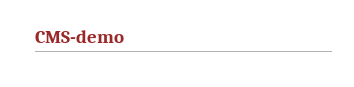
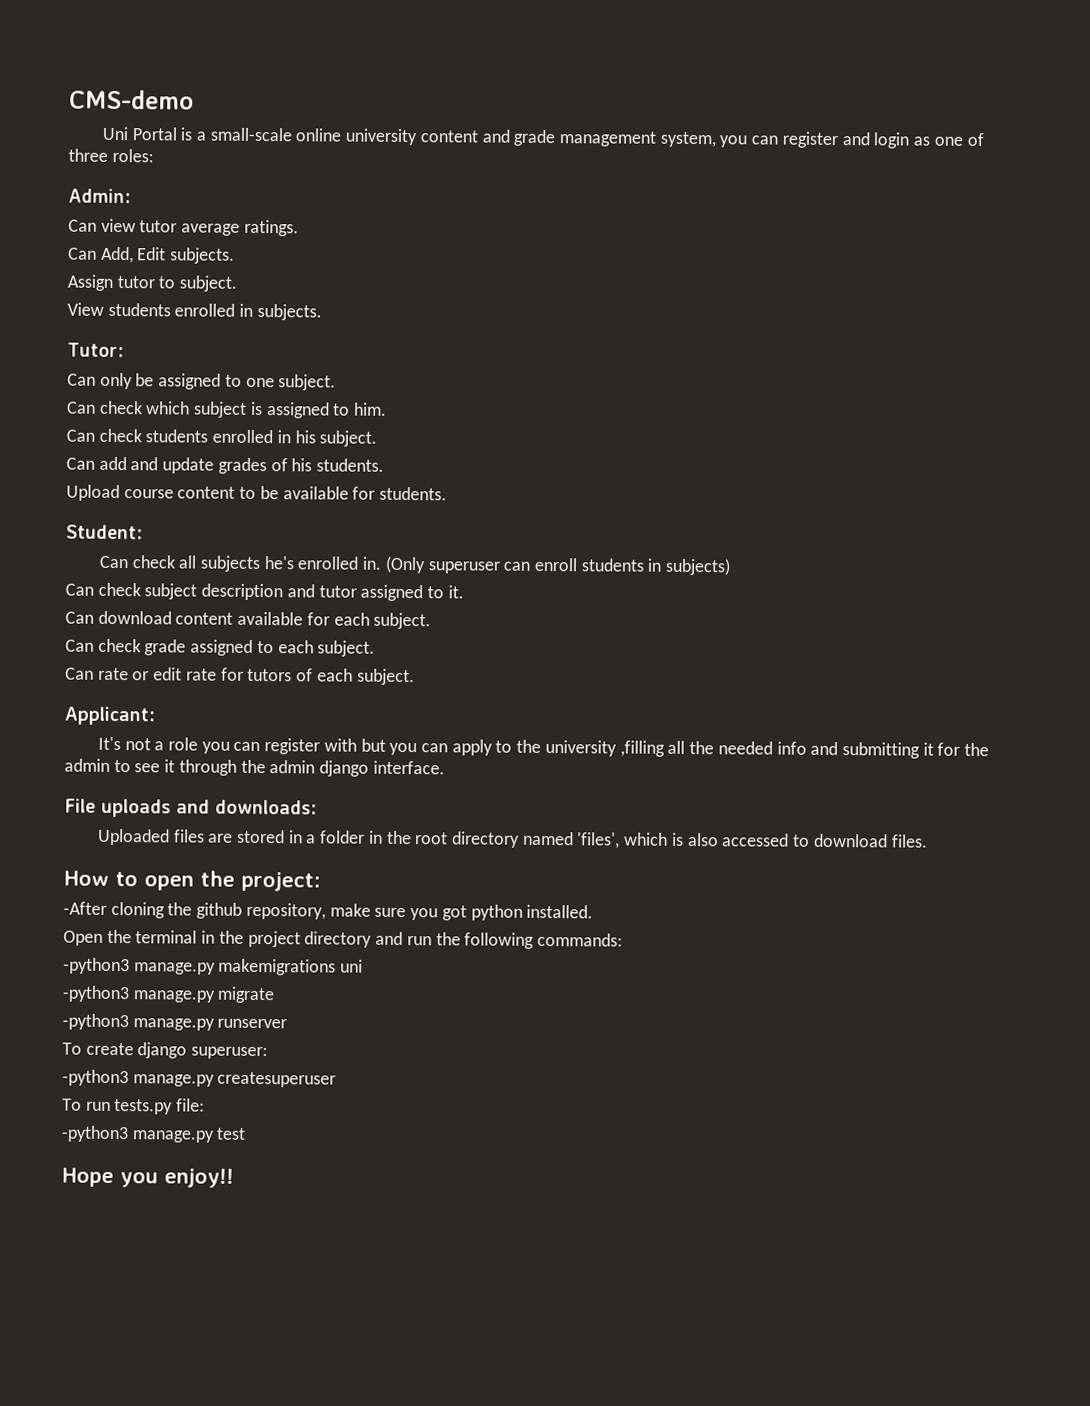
(124, 36) none -> [101,126,984,149] [68,148,154,163] [68,188,131,204] [68,218,299,237] [68,246,236,264] [67,274,238,292] [67,302,322,321] [67,342,124,358] [67,372,337,391] [67,400,388,419] [66,428,378,447] [66,456,385,475] [66,484,448,502] [66,524,143,540] [98,555,732,576] [65,582,464,602] [65,610,432,630] [65,638,376,657] [65,667,415,686] [64,706,155,726] [97,736,990,759] [64,758,445,777] [64,798,317,818] [96,828,928,849] [63,870,321,892] [63,901,594,921] [63,929,623,949] [63,957,364,976] [62,985,276,1004] [62,1013,288,1031] [62,1042,269,1060] [62,1069,337,1088] [62,1098,206,1115] [61,1125,247,1143] [61,1167,234,1188] // Uni Portal is a small-scale online university content and grade management system, you can register and login as one of three roles: // Admin: // Can view tutor average ratings. // Can Add, Edit subjects. // Assign tutor to subject. // View students enrolled in subjects. // Tutor: // Can only be assigned to one subject. // Can check which subject is assigned to him. // Can check students enrolled in his subject. // Can add and update grades of his students. // Upload course content to be available for students. // Student: // Can check all subjects he's enrolled in. (Only superuser can enroll students in subjects) // Can check subject description and tutor assigned to it. // Can download content available for each subject. // Can check grade assigned to each subject. // Can rate or edit rate for tutors of each subject. // Applicant: // It's not a role you can register with but you can apply to the university ,filling all the needed info and submitting it for the admin to see it through the admin django interface. // File uploads and downloads: // Uploaded files are stored in a folder in the root directory named 'files', which is also accessed to download files. // How to open the project: // -After cloning the github repository, make sure you got python installed. // Open the terminal in the project directory and run the following commands: // -python3 manage.py makemigrations uni // -python3 manage.py migrate // -python3 manage.py runserver // To create django superuser: // -python3 manage.py createsuperuser // To run tests.py file: // -python3 manage.py test // Hope you enjoy!!

